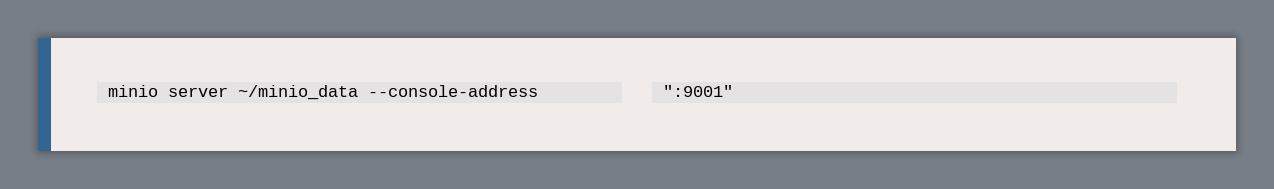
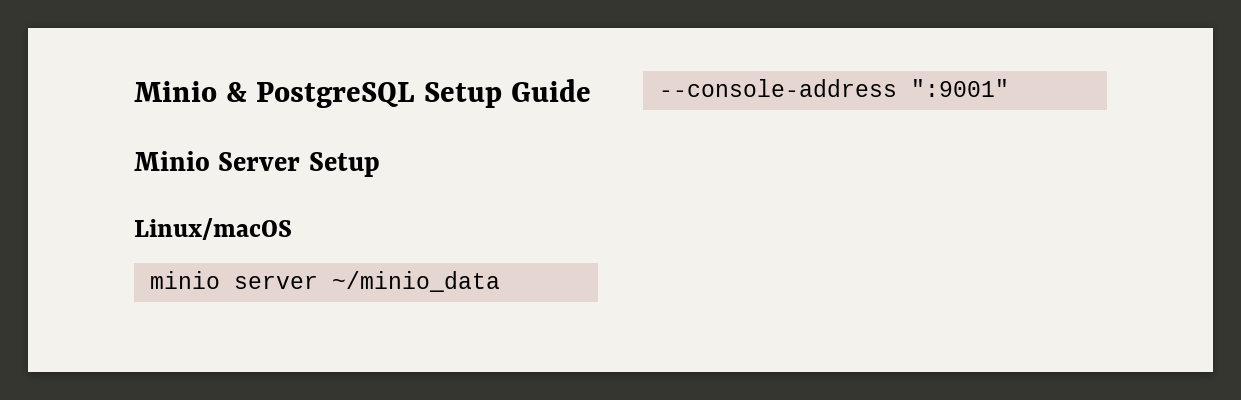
(107, 91) none -> [134,79,592,108] [134,151,380,177] [134,218,292,240] Minio & PostgreSQL Setup Guide // Minio Server Setup // Linux/macOS //

